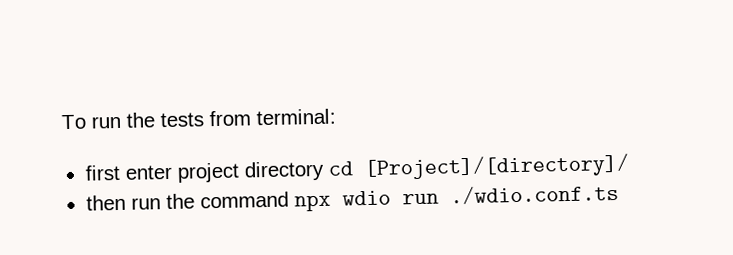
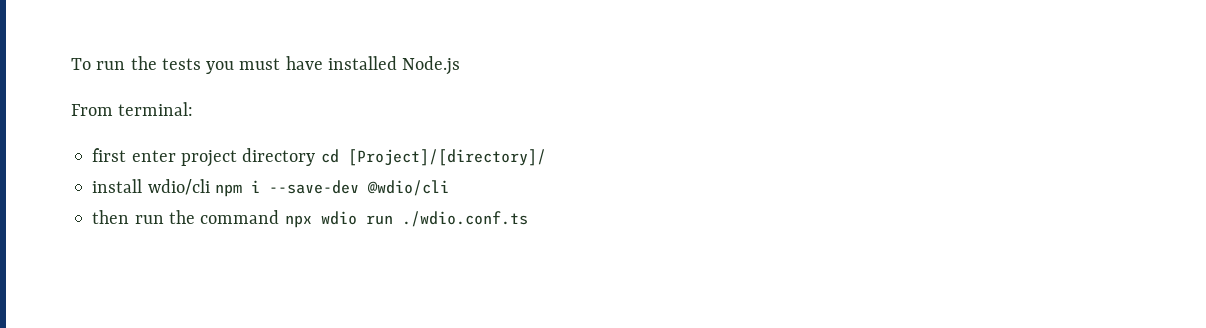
[209,110,251,127] from -> [206,56,461,75] [71,104,113,116] you must have installed Node.js // From
(630, 167) none -> [92,179,449,197] // install wdio/cli npm i --save-dev @wdio/cli

